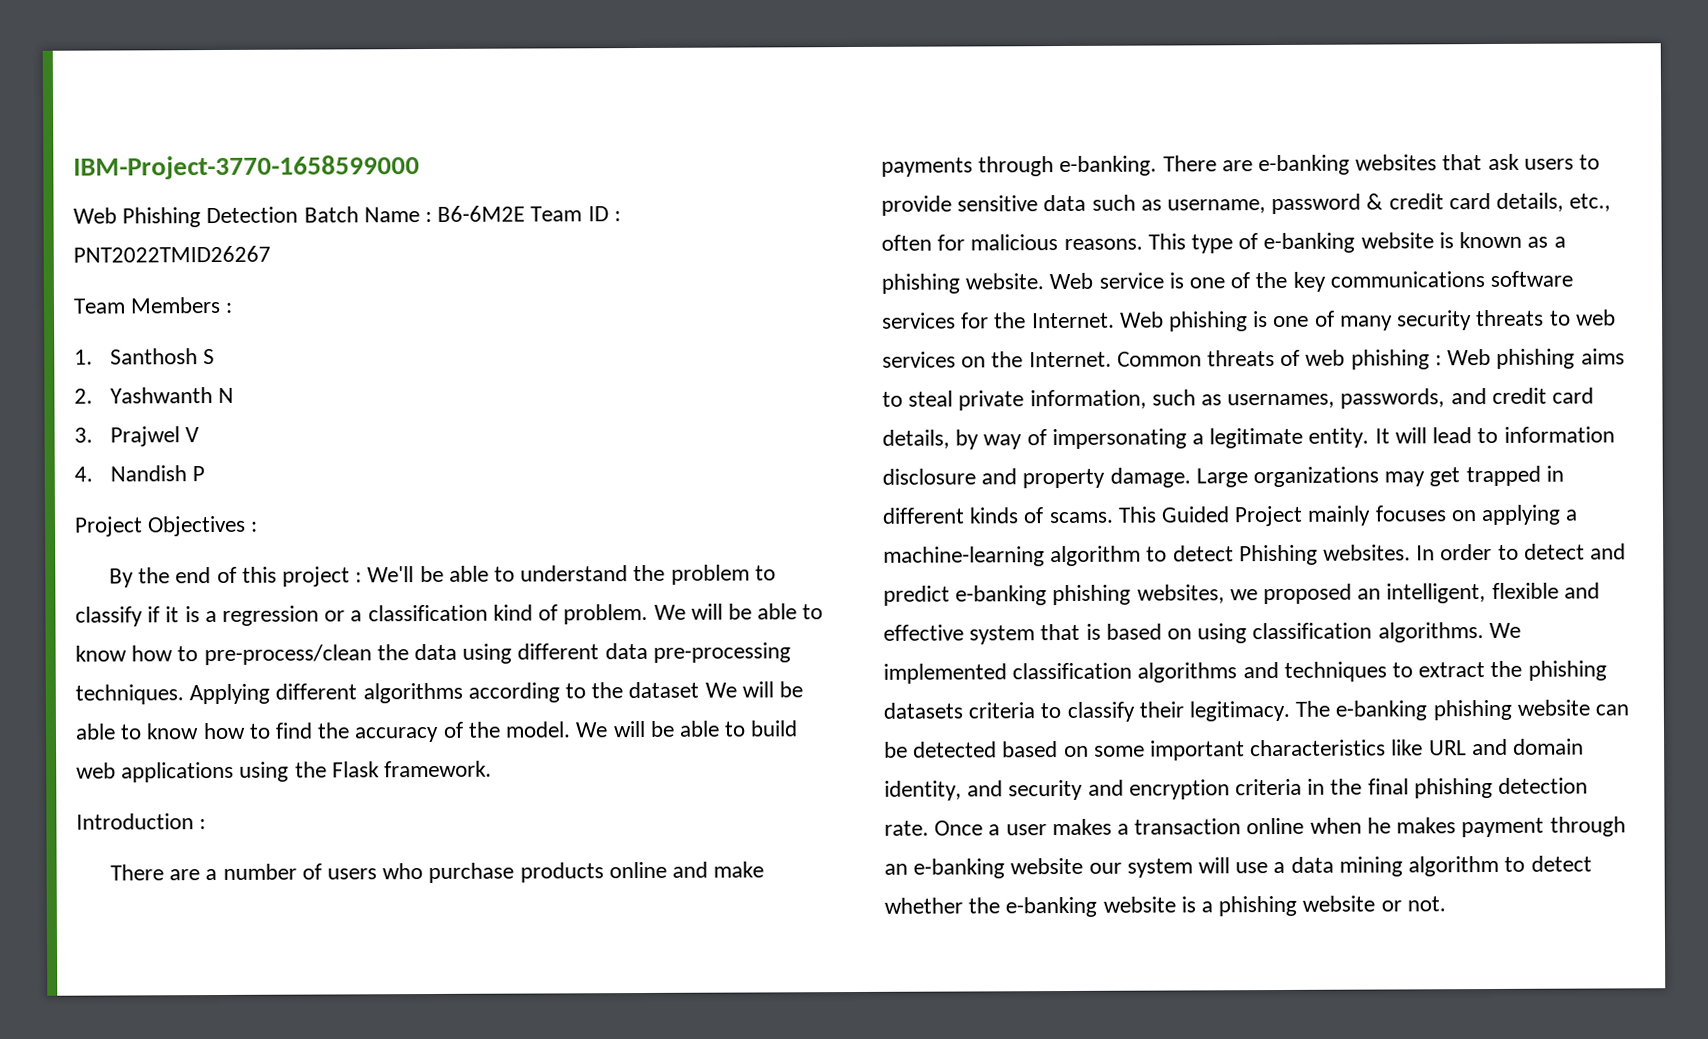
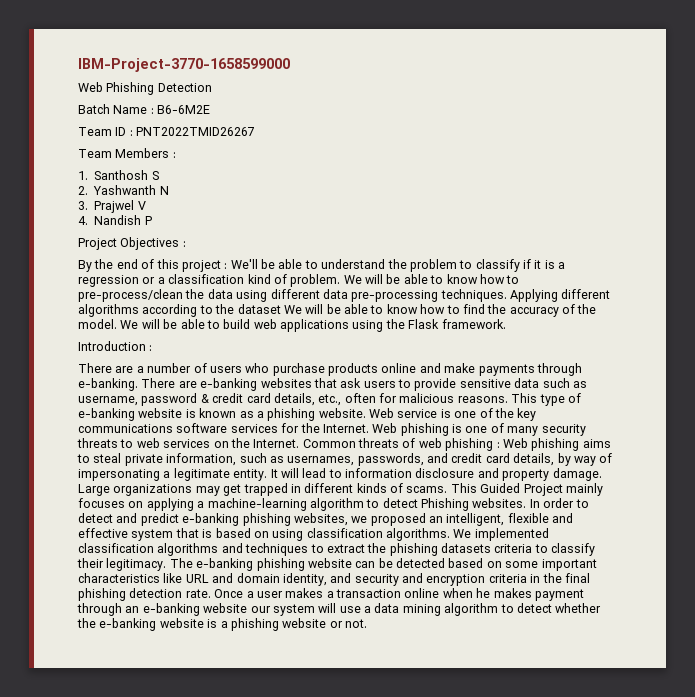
(299, 215) none -> (212, 87) //
(526, 213) none -> (211, 109) //

